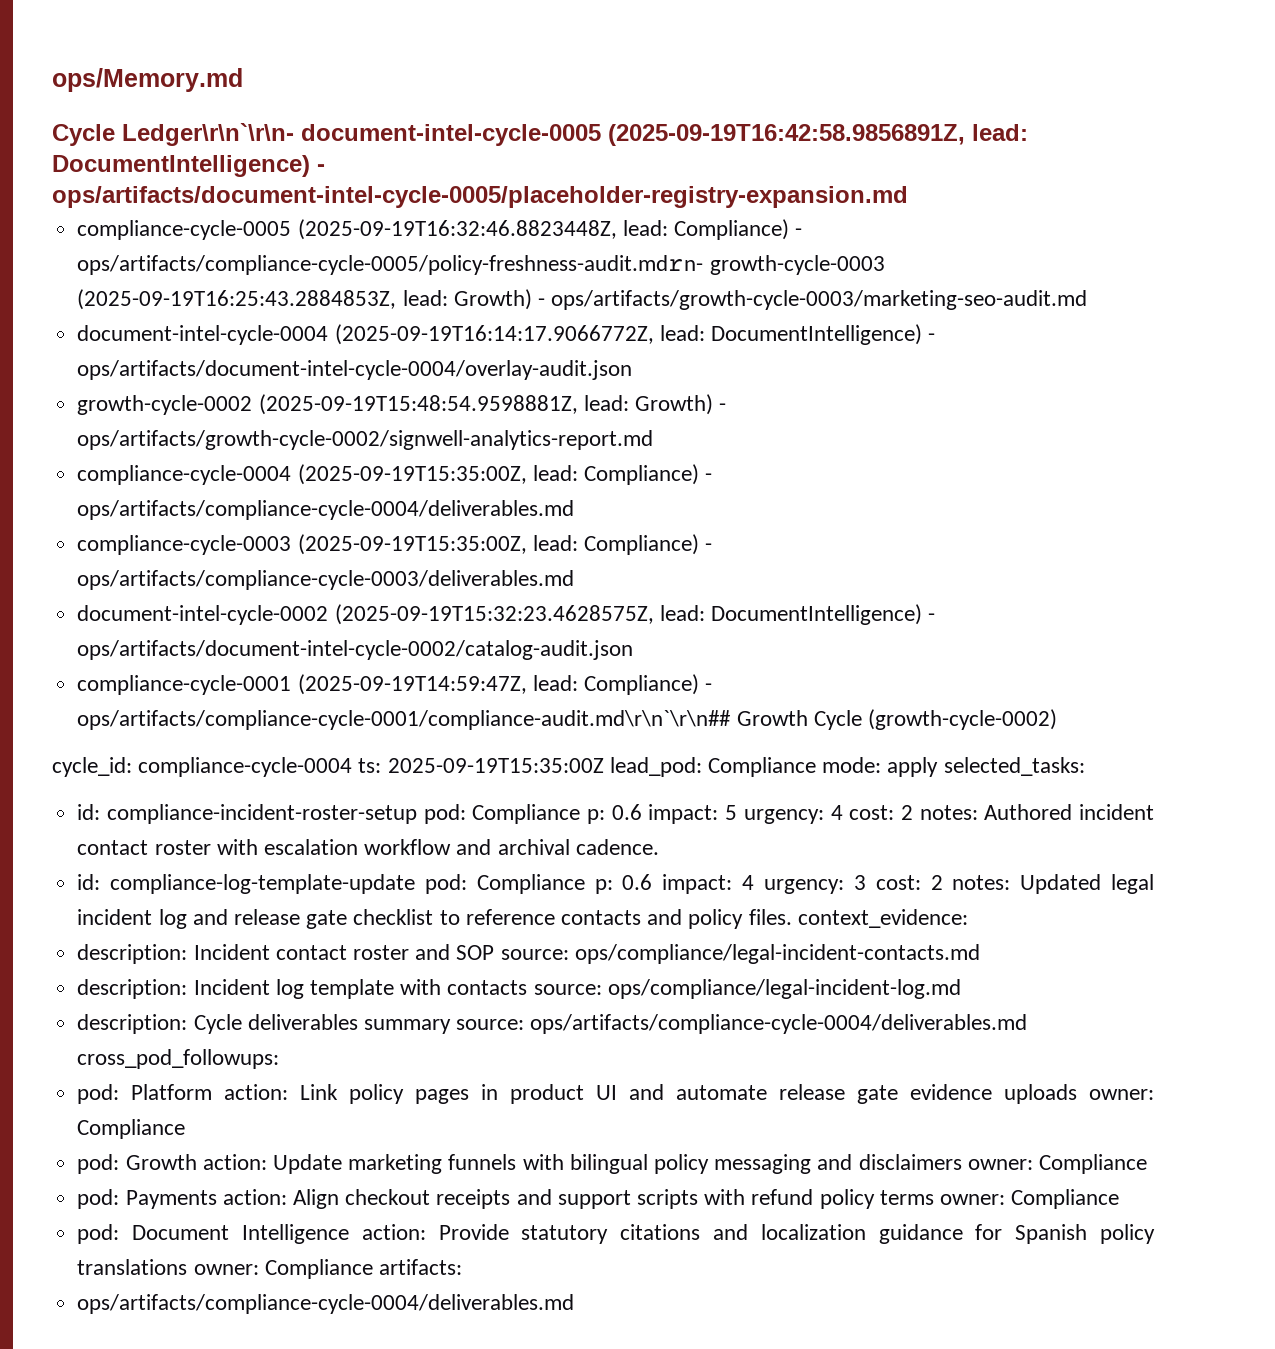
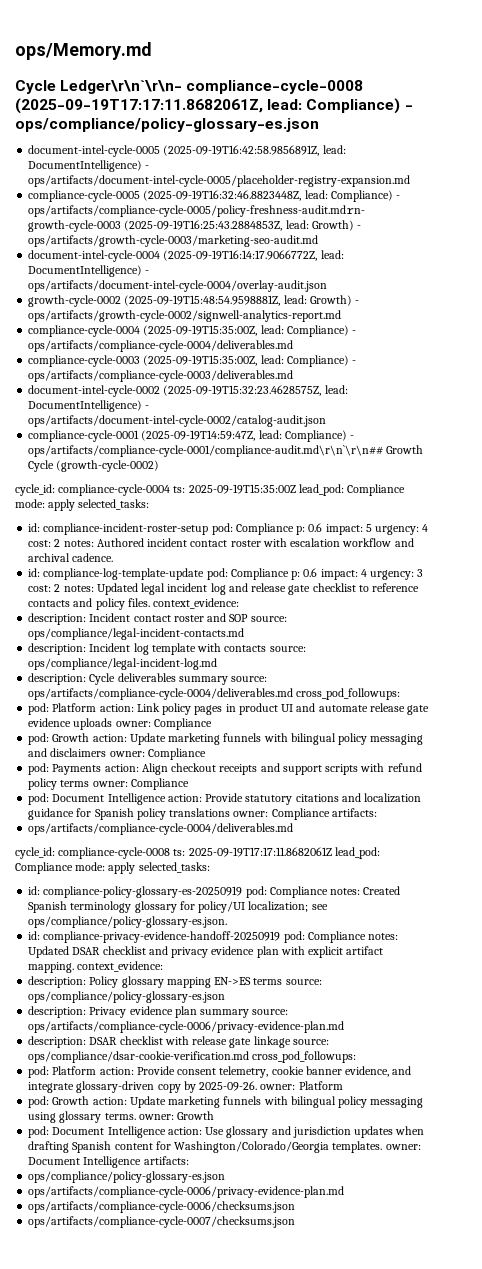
(294, 134) none -> [186,80,364,94] [15,98,413,114] [15,118,319,132] compliance-cycle-0008 (2025-09-19T17:17:11.8682061Z, lead: Compliance) - ops/compliance/policy-glossary-es.json //
(575, 1304) none -> [15,847,380,859] [15,862,210,874] [28,886,401,898] [28,901,328,913] [28,916,228,928] [28,931,399,943] [28,946,384,958] [28,961,164,973] [28,976,322,988] [28,991,226,1003] [28,1006,289,1018] [28,1021,345,1033] [28,1036,329,1048] [28,1051,357,1063] [28,1066,412,1078] [28,1081,343,1093] [28,1096,424,1108] [28,1111,215,1123] [28,1126,425,1138] [28,1141,421,1153] [28,1156,189,1168] [28,1171,226,1183] [28,1186,345,1198] [28,1201,296,1213] [28,1216,296,1228] // cycle_id: compliance-cycle-0008 ts: 2025-09-19T17:17:11.8682061Z lead_pod: Compliance mode: apply selected_tasks: // id: compliance-policy-glossary-es-20250919 pod: Compliance notes: Created Spanish terminology glossary for policy/UI localization; see ops/compliance/policy-glossary-es.json. // id: compliance-privacy-evidence-handoff-20250919 pod: Compliance notes: Updated DSAR checklist and privacy evidence plan with explicit artifact mapping. context_evidence: // description: Policy glossary mapping EN->ES terms source: ops/compliance/policy-glossary-es.json // description: Privacy evidence plan summary source: ops/artifacts/compliance-cycle-0006/privacy-evidence-plan.md // description: DSAR checklist with release gate linkage source: ops/compliance/dsar-cookie-verification.md cross_pod_followups: // pod: Platform action: Provide consent telemetry, cookie banner evidence, and integrate glossary-driven copy by 2025-09-26. owner: Platform // pod: Growth action: Update marketing funnels with bilingual policy messaging using glossary terms. owner: Growth // pod: Document Intelligence action: Use glossary and jurisdiction updates when drafting Spanish content for Washington/Colorado/Georgia templates. owner: Document Intelligence artifacts: // ops/compliance/policy-glossary-es.json // ops/artifacts/compliance-cycle-0006/privacy-evidence-plan.md // ops/artifacts/compliance-cycle-0006/checksums.json // ops/artifacts/compliance-cycle-0007/checksums.json

